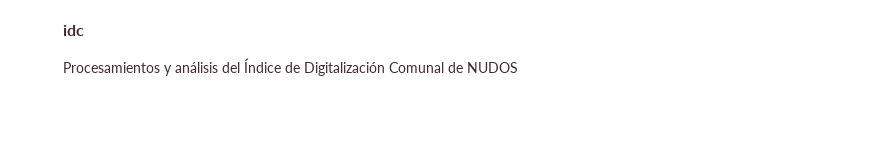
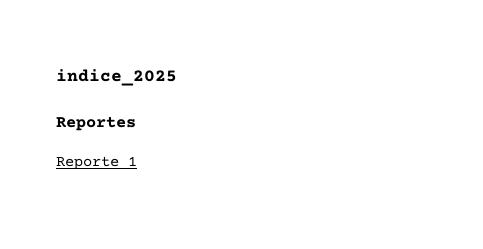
[63,25,84,36] [63,58,518,76] idc // Procesamientos y análisis del Índice de Digitalización Comunal de NUDOS -> [56,69,177,86] [56,116,136,131] [56,156,137,169] indice_2025 // Reportes // Reporte 1

